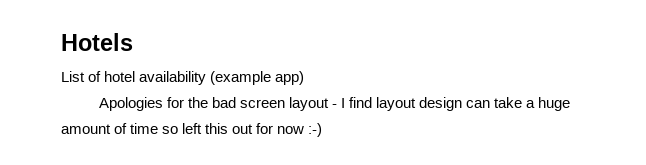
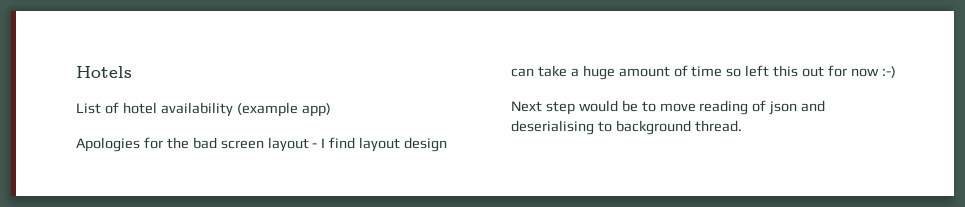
(323, 130) none -> [511,100,826,115] [511,120,742,135] // Next step would be to move reading of json and deserialising to background thread.

